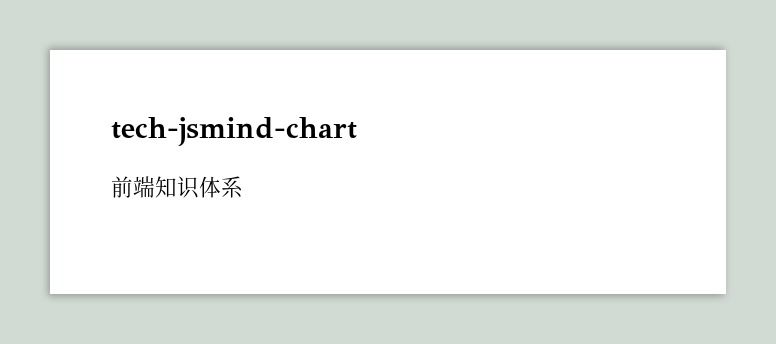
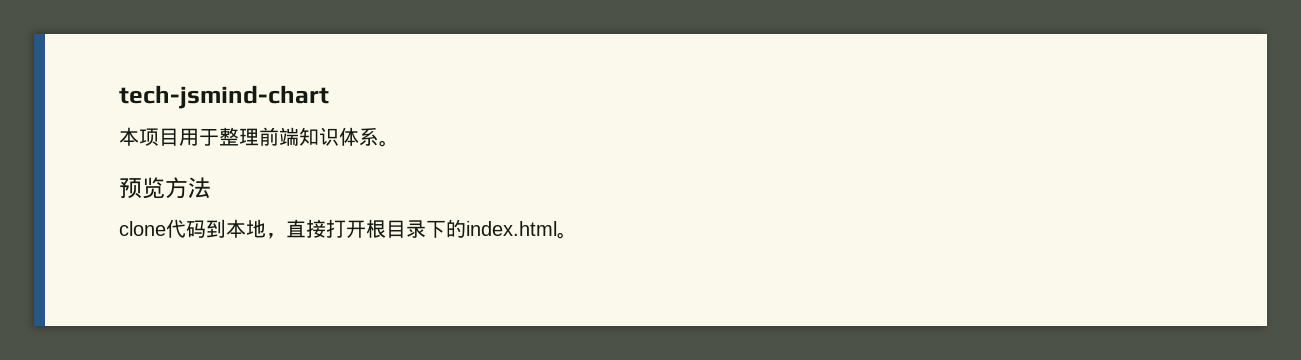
[111,176,243,199] 前端知识体系 -> [119,127,399,147] [119,177,211,199] [119,219,577,239] 本项目用于整理前端知识体系。 // 预览方法 // clone代码到本地，直接打开根目录下的index.html。

